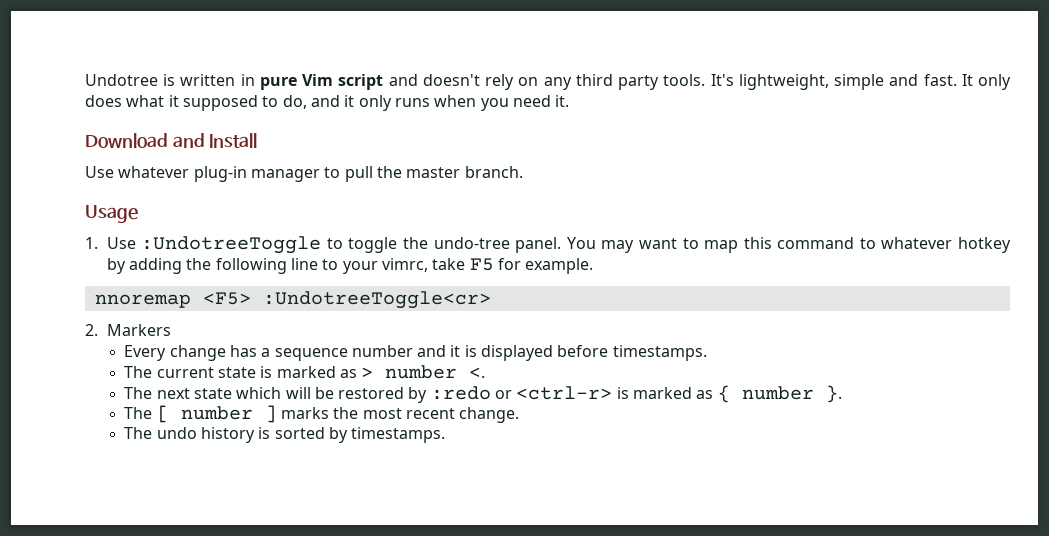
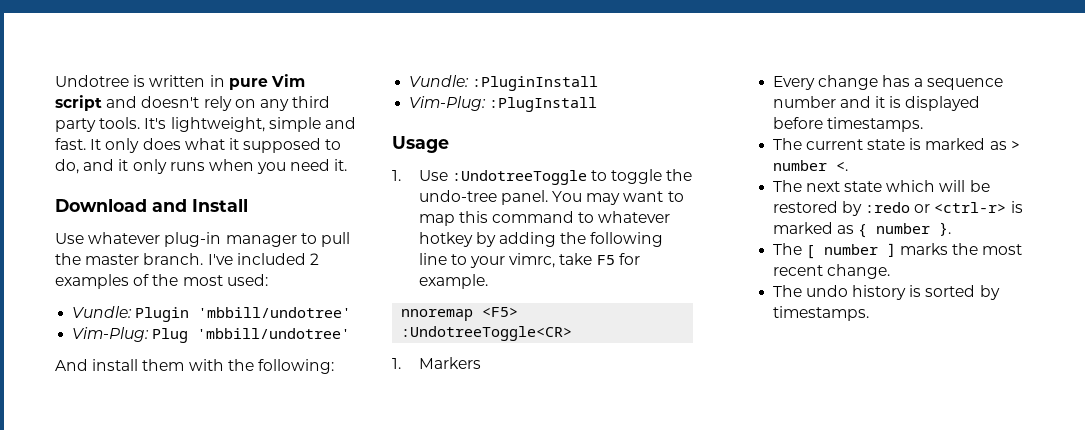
(523, 172) none -> [207,253,319,265] [55,274,268,289] [72,306,352,322] [72,327,351,343] [55,359,334,374] [409,75,599,91] [409,96,598,112] I've included 2 examples of the most used: // Vundle: Plugin 'mbbill/undotree' // Vim-Plug: Plug 'mbbill/undotree' // And install them with the following: // Vundle: :PluginInstall // Vim-Plug: :PlugInstall
[262,291,491,309] [85,324,98,336] :UndotreeToggle<cr> // 2. -> [401,326,573,341] [392,358,401,369] :UndotreeToggle<CR> // 1.

